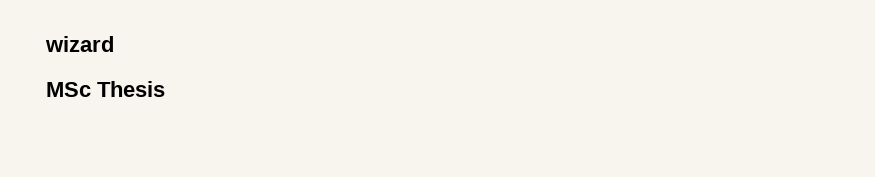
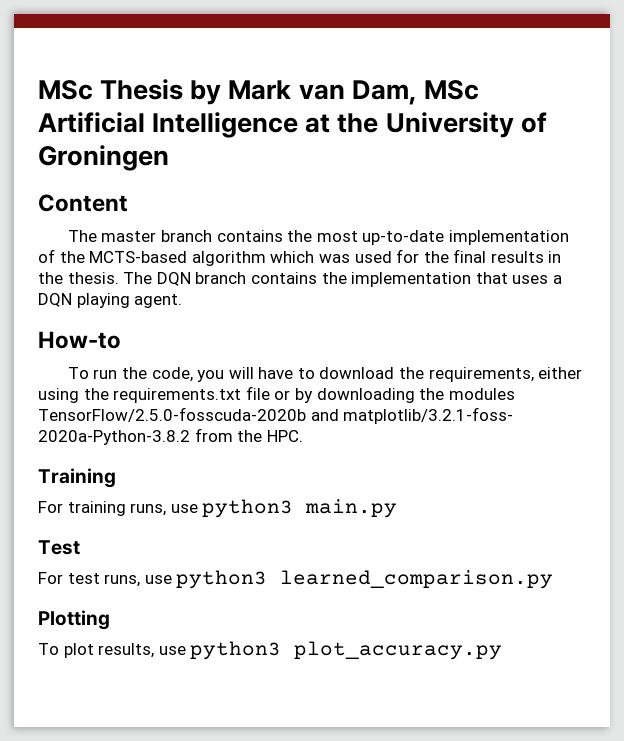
[45,36,114,52] wizard // -> (38, 90) none
(165, 89) none -> [190,80,479,105] [38,112,547,138] [38,145,169,171] [38,194,128,212] [67,230,569,245] [38,249,562,266] [38,272,562,287] [38,293,183,308] [38,331,121,349] [67,367,583,382] [38,386,515,403] [38,407,514,424] [38,428,303,445] [38,468,116,488] [38,499,398,518] [38,540,80,555] [38,570,554,589] [38,610,110,630] [38,641,503,660] by Mark van Dam, MSc Artificial Intelligence at the University of Groningen // Content // The master branch contains the most up-to-date implementation of the MCTS-based algorithm which was used for the final results in the thesis. The DQN branch contains the implementation that uses a DQN playing agent. // How-to // To run the code, you will have to download the requirements, either using the requirements.txt file or by downloading the modules TensorFlow/2.5.0-fosscuda-2020b and matplotlib/3.2.1-foss- 2020a-Python-3.8.2 from the HPC. // Training // For training runs, use python3 main.py // Test // For test runs, use python3 learned_comparison.py // Plotting // To plot results, use python3 plot_accuracy.py

